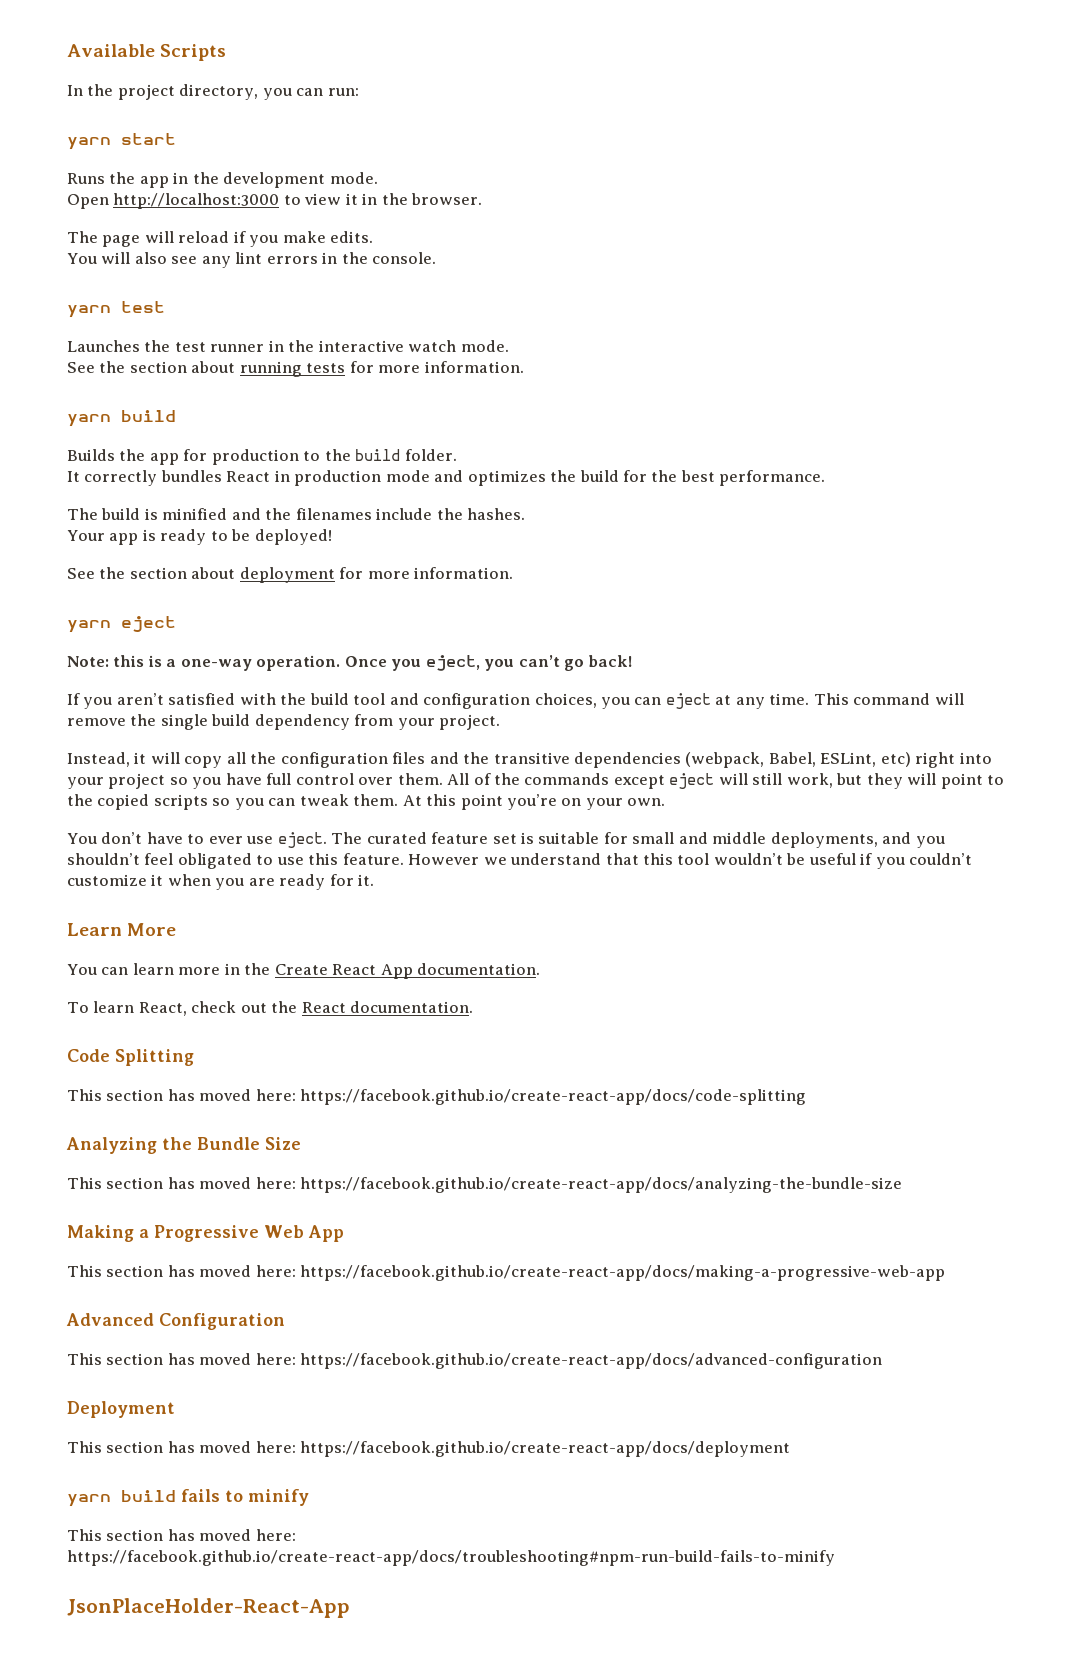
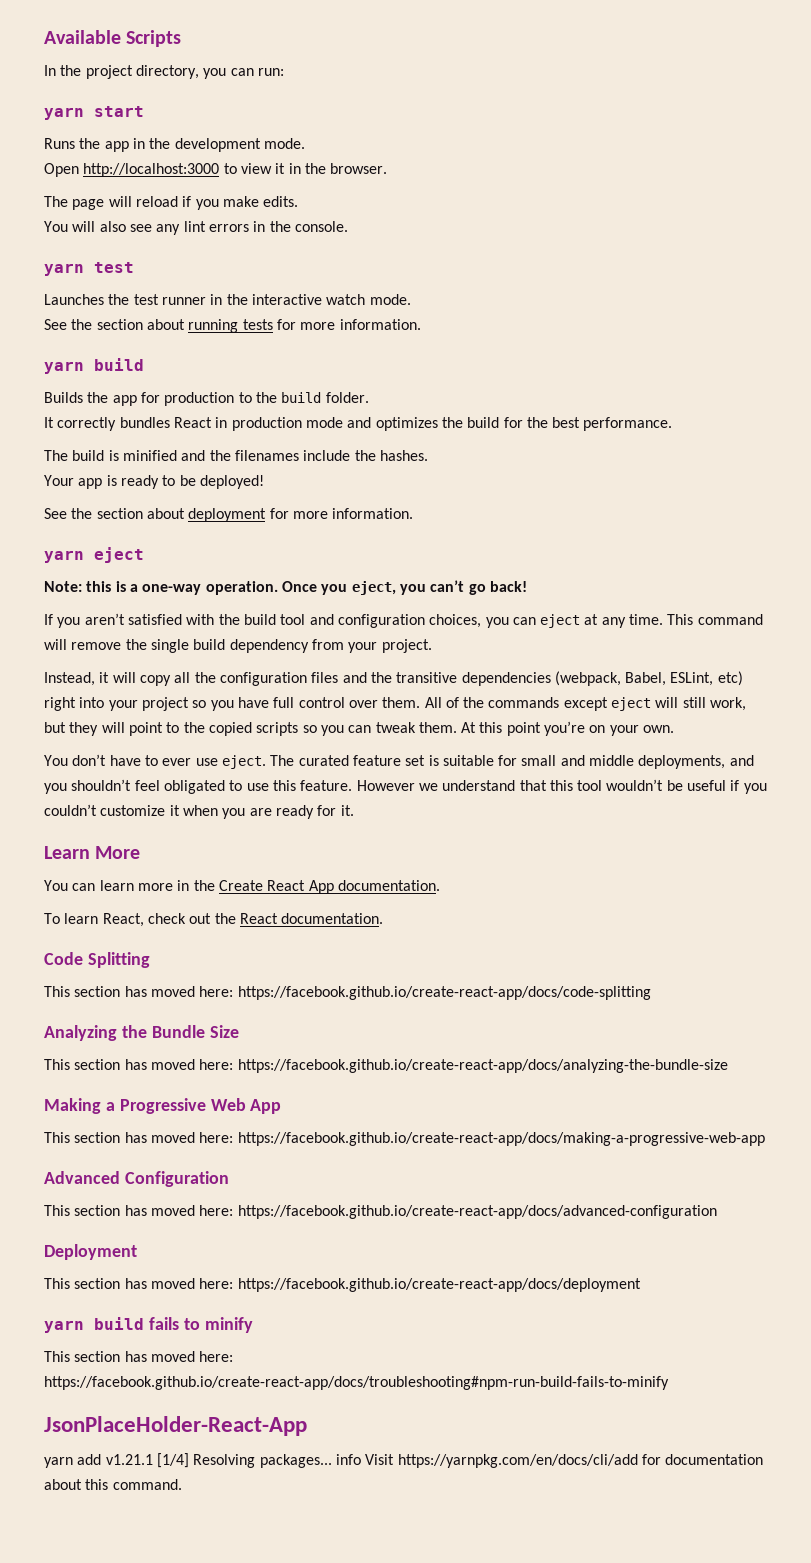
(350, 1608) none -> [44,1453,764,1468] [44,1479,182,1490] // yarn add v1.21.1 [1/4] Resolving packages... info Visit https://yarnpkg.com/en/docs/cli/add for documentation about this command.

